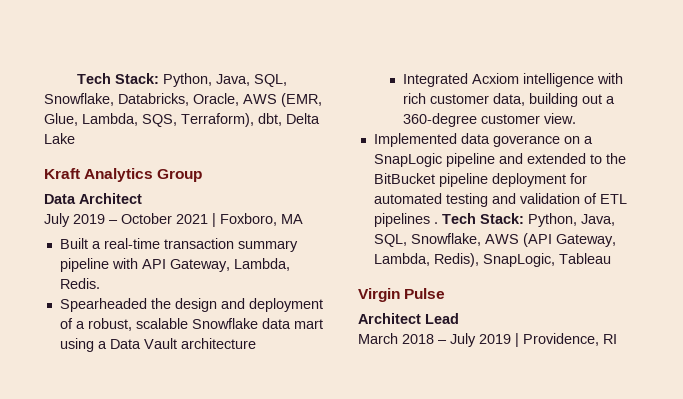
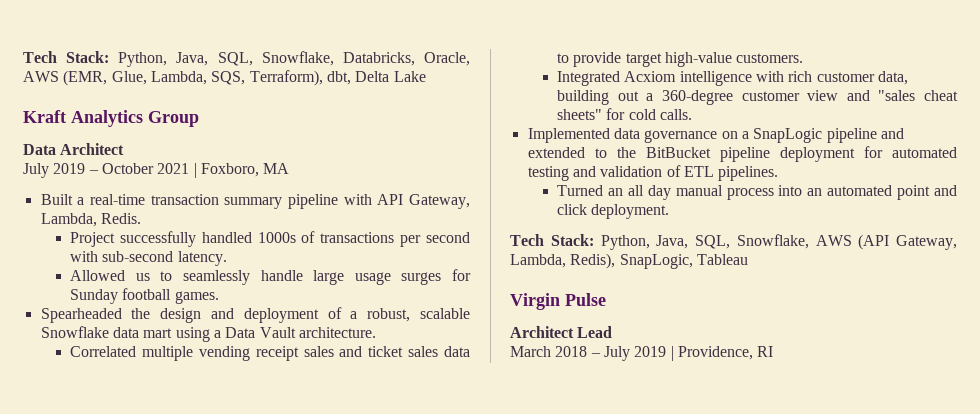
(100, 283) none -> [70,231,470,247] [70,251,227,266] [70,269,472,285] [70,288,219,304] // Project successfully handled 1000s of transactions per second with sub-second latency. // Allowed us to seamlessly handle large usage surges for Sunday football games.
[180,338,256,349] architecture -> [298,327,376,338] [70,346,471,361] [557,52,804,67] architecture. // Correlated multiple vending receipt sales and ticket sales data to provide target high-value customers.
[543,113,576,124] view. -> [807,90,958,101] [557,108,693,120] view and "sales cheat sheets" for cold calls.
[492,135,560,147] goverance -> [644,130,718,143] governance
[373,213,438,227] pipelines . -> [718,166,779,181] [557,185,957,200] [557,204,670,219] pipelines. // Turned an all day manual process into an automated point and click deployment. //

